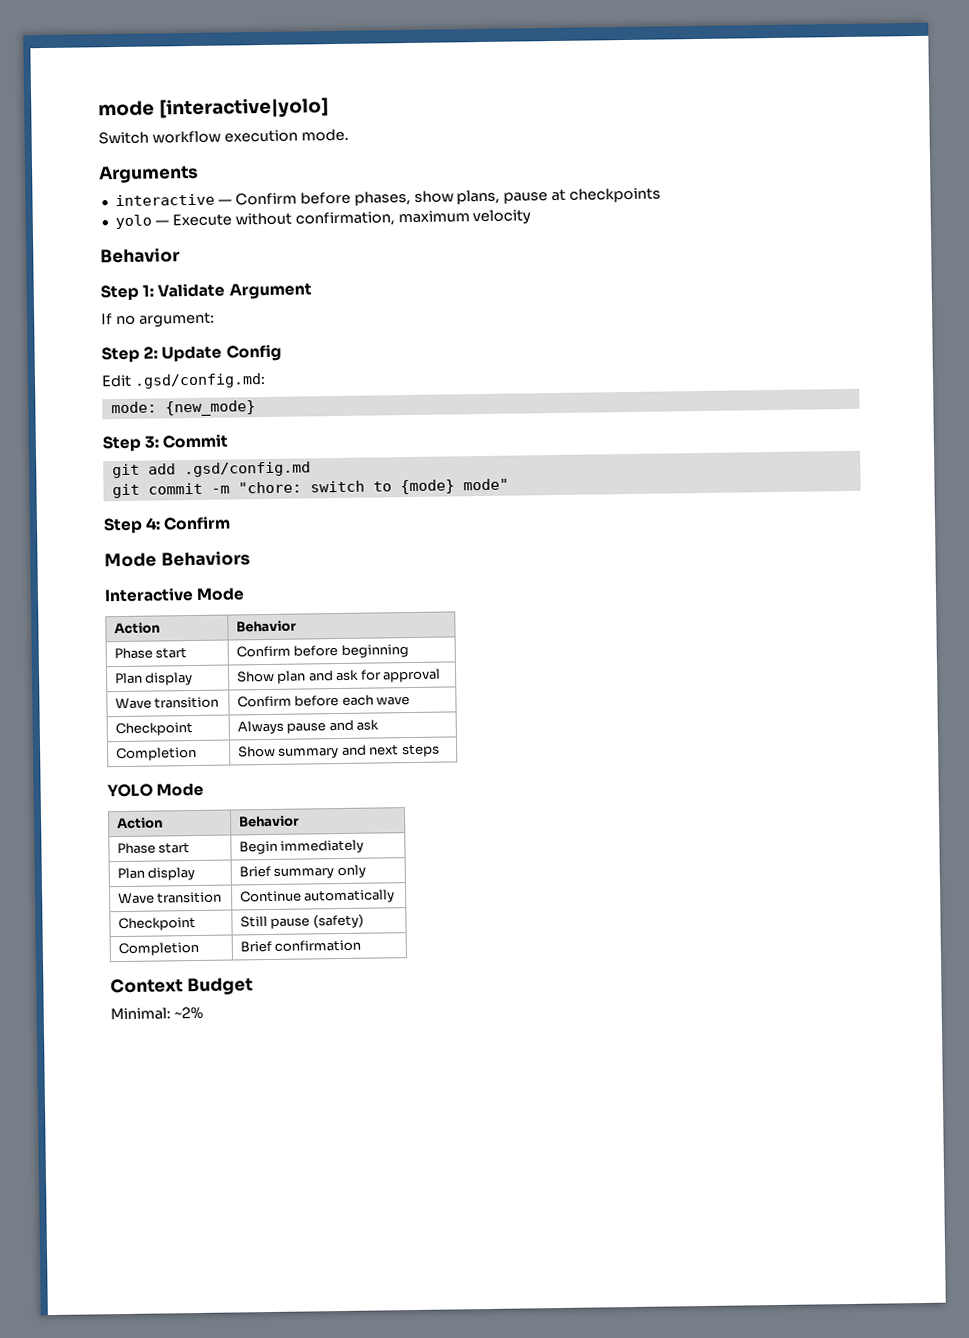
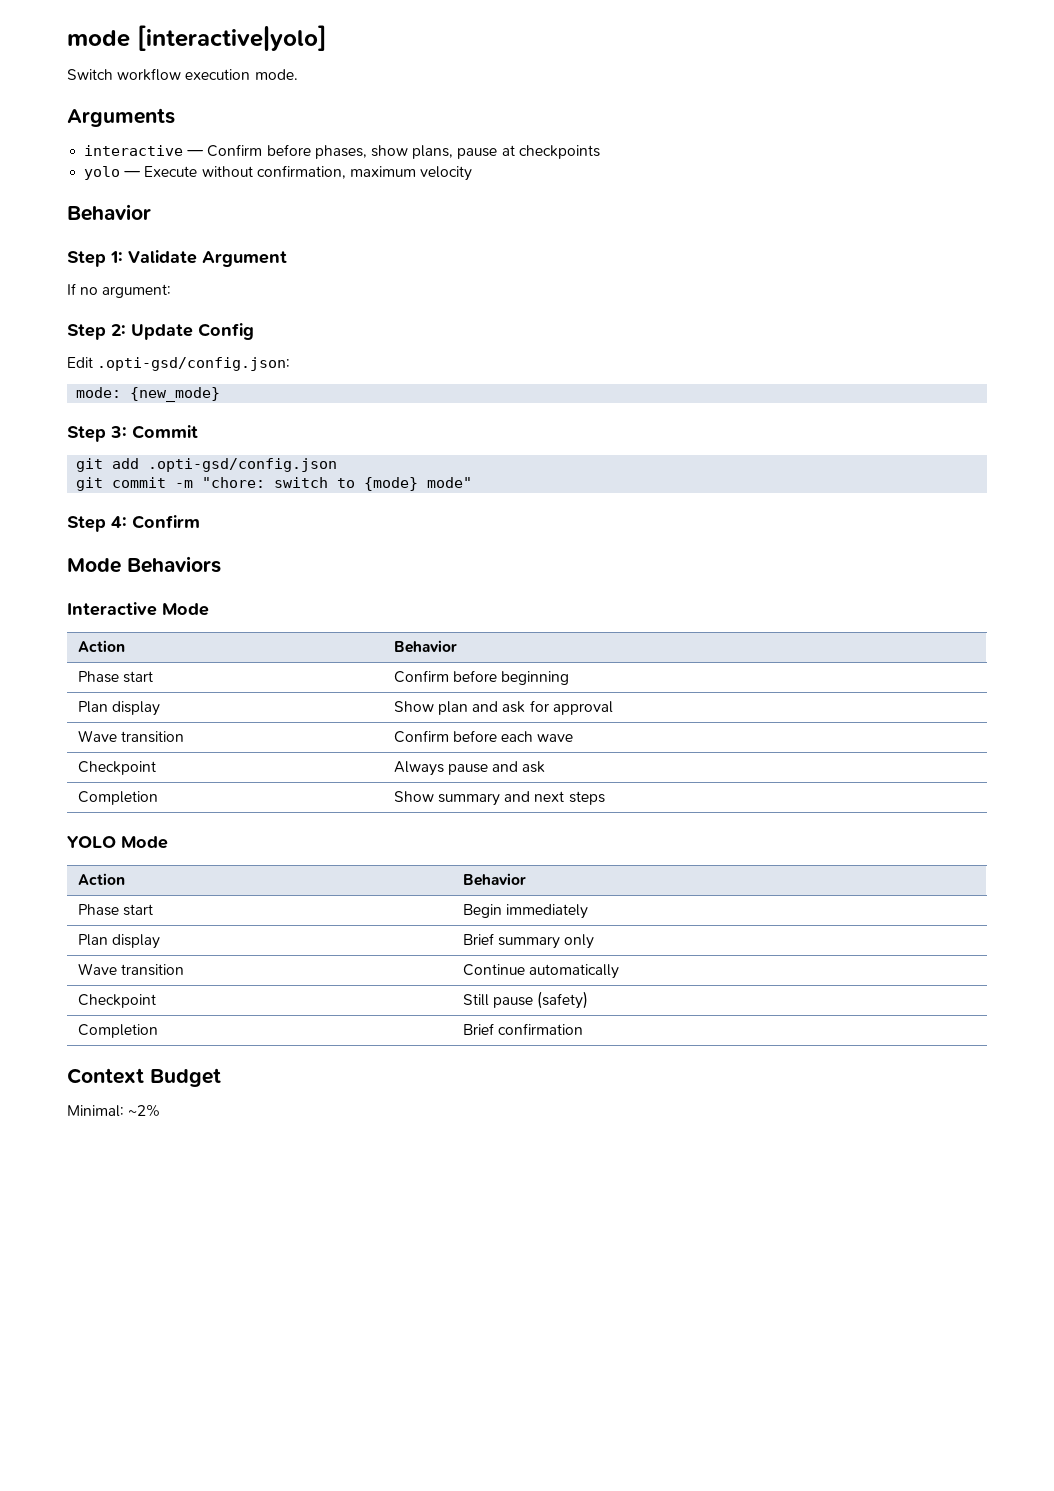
[133,372,266,389] .gsd/config.md: -> [97,357,291,371] .opti-gsd/config.json:
[183,461,311,478] .gsd/config.md -> [148,458,338,472] .opti-gsd/config.json

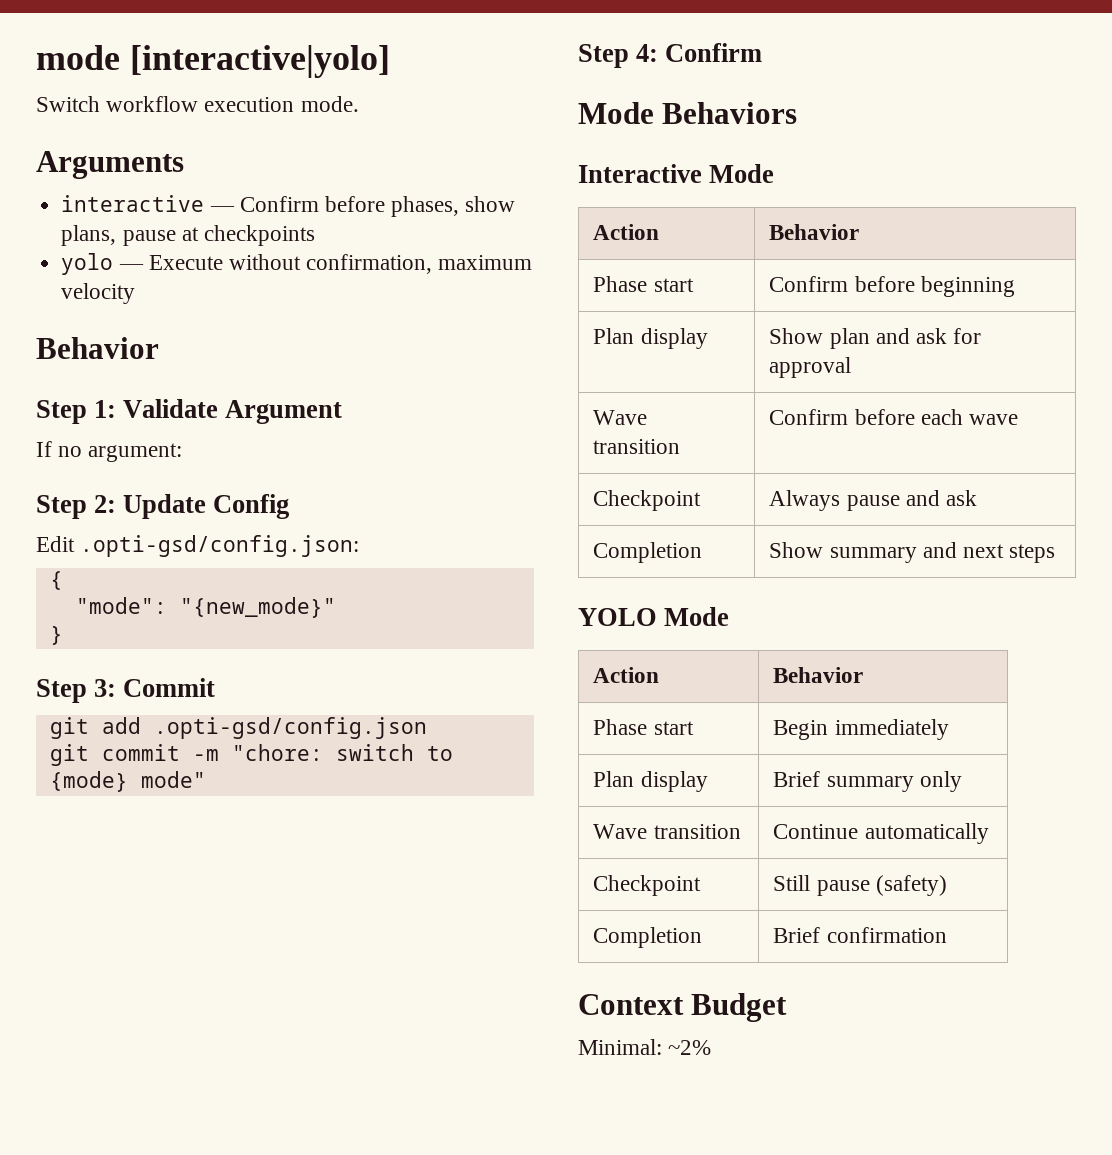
[76,387,221,402] mode: {new_mode} -> [49,571,63,590] [75,597,336,618] [49,626,63,645] { // "mode": "{new_mode}" // }

